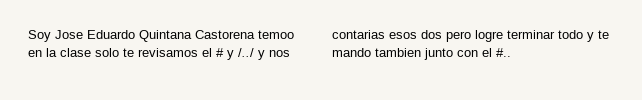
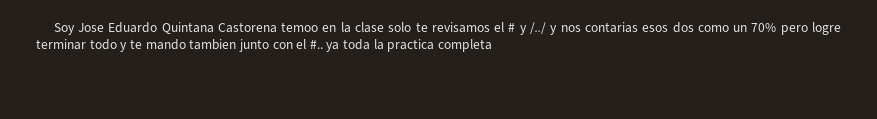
(442, 34) none -> [697,23,777,32] como un 70%
(511, 52) none -> [326,39,493,52] ya toda la practica completa

